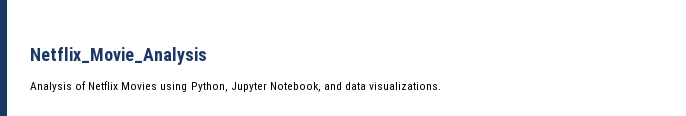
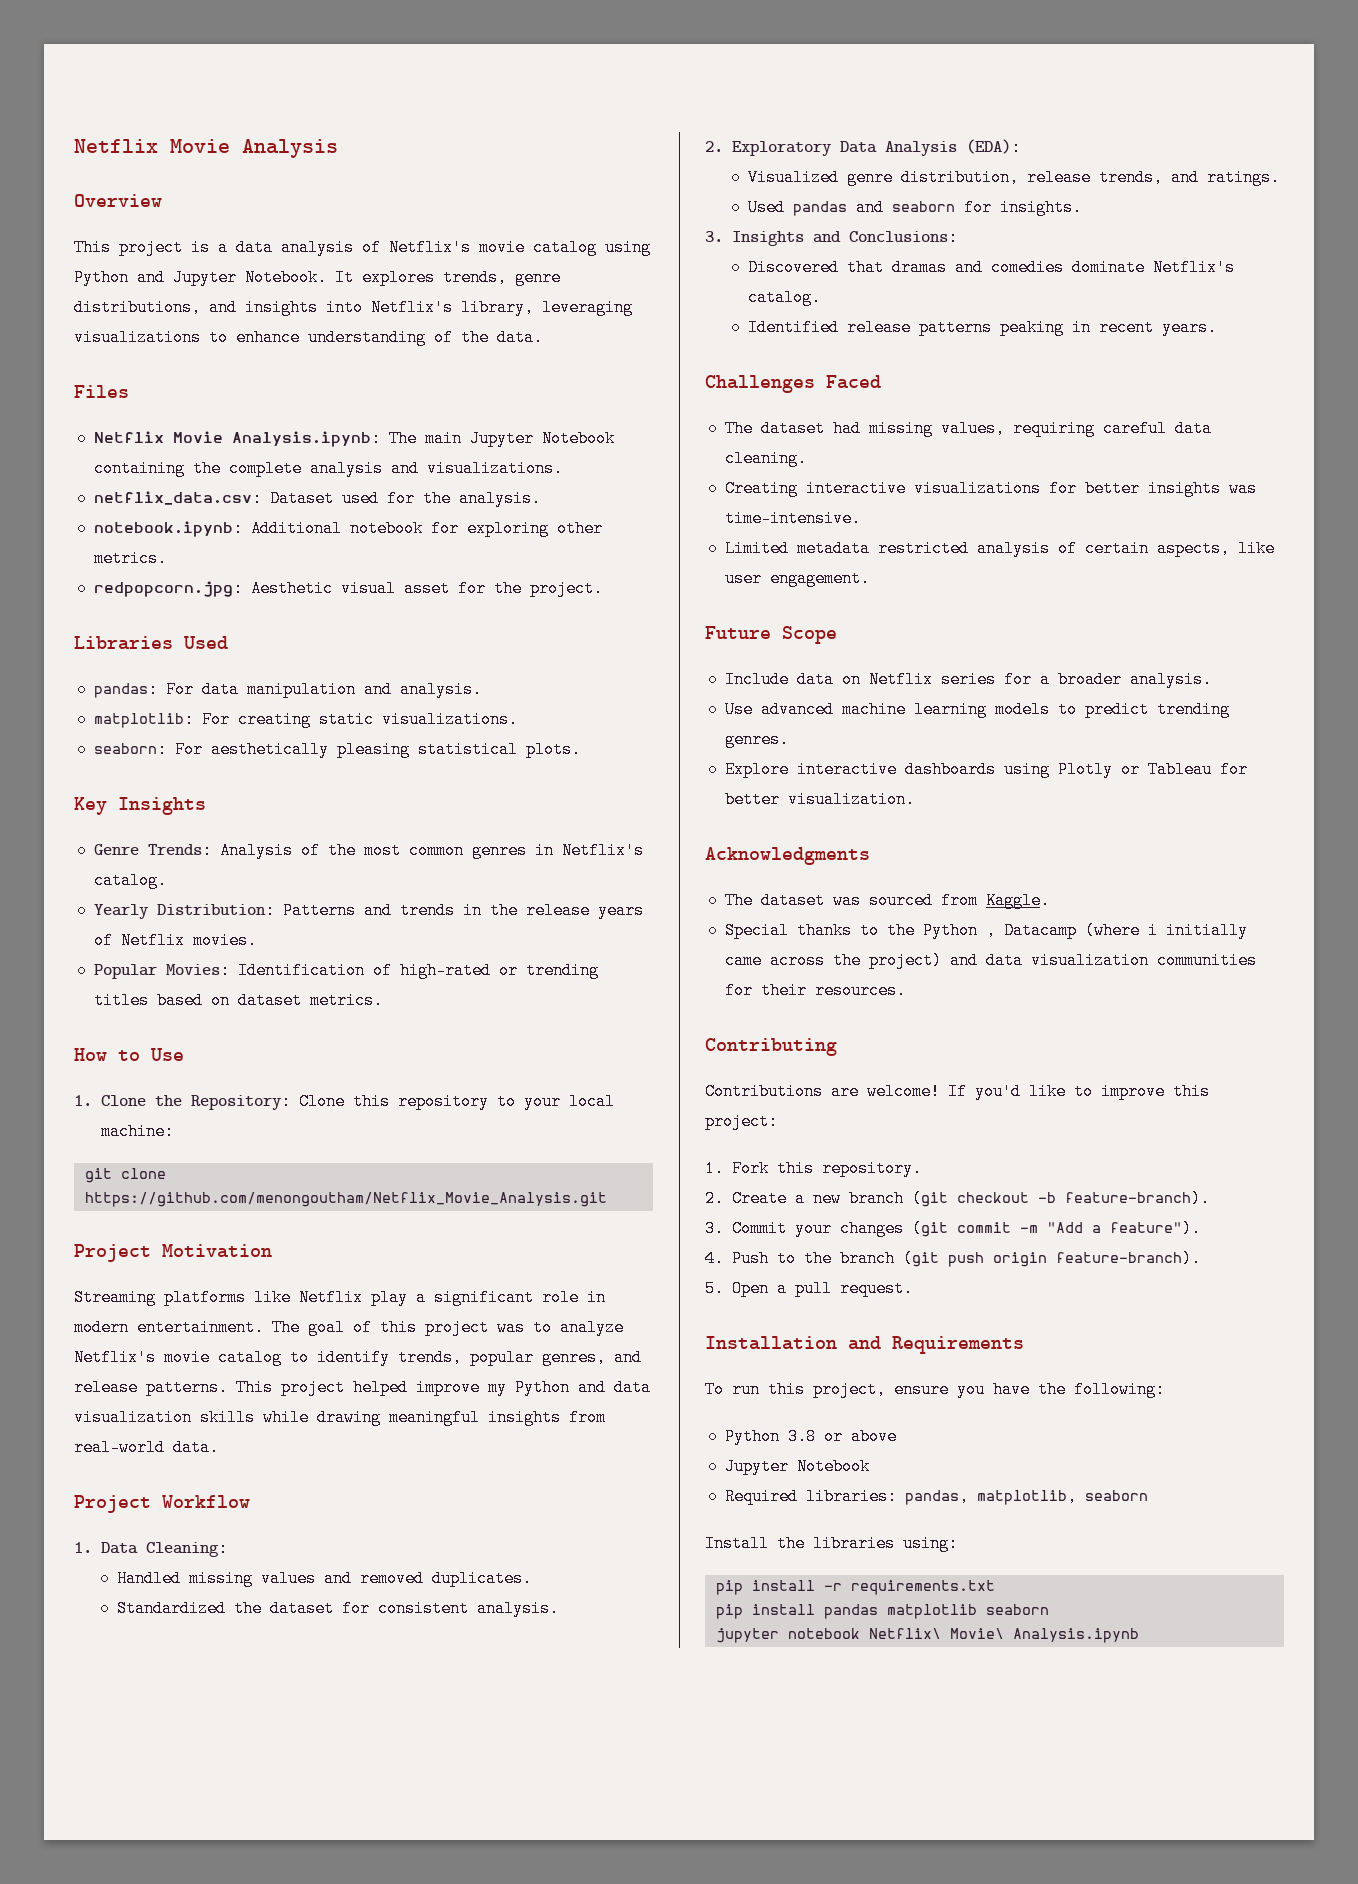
[30,47,207,65] [30,81,442,92] Netflix_Movie_Analysis // Analysis of Netflix Movies using Python, Jupyter Notebook, and data visualizations. -> [74,139,338,158] [74,194,162,207] [74,239,651,256] [74,269,561,286] [74,299,633,316] [74,329,543,346] [74,385,129,398] [93,430,615,447] [93,460,563,477] [93,490,541,507] [93,520,603,537] [93,550,167,567] [93,580,603,597] [74,636,228,650] [93,681,482,698] [93,711,518,728] [93,741,581,758] [74,797,206,815] [93,842,644,859] [93,872,167,889] [93,902,644,919] [93,932,257,949] [93,962,599,979] [93,992,383,1009] [74,1048,184,1061] [74,1093,615,1110] [101,1123,174,1140] [84,1168,166,1183] [84,1192,607,1207] [74,1244,272,1262] [74,1289,606,1306] [74,1319,624,1336] [74,1349,642,1366] [74,1379,651,1396] [74,1409,606,1426] [74,1439,219,1456] [74,1495,250,1513] [74,1540,228,1557] [117,1570,533,1587] [117,1600,560,1617] [705,139,1021,156] [748,169,1281,186] [748,199,1083,216] [705,229,958,246] [748,259,1236,276] [748,289,822,306] [748,319,1218,336] [705,375,881,393] [724,420,1212,437] [724,450,807,467] [724,480,1257,497] [724,510,861,527] [724,540,1275,557] [724,570,870,587] [705,626,837,644] [724,671,1212,688] [724,701,1230,718] [724,731,789,748] [724,761,1248,778] [724,791,915,808] [705,847,870,865] [724,892,1050,909] [724,922,1248,939] [724,952,1257,969] [724,982,906,999] [705,1038,837,1056] [705,1083,1210,1100] [705,1113,778,1130] [705,1160,922,1177] [705,1190,1210,1207] [705,1220,1201,1237] [705,1250,1201,1267] [705,1280,913,1297] [705,1336,1024,1354] [705,1381,1165,1398] [724,1428,897,1445] [724,1458,870,1475] [724,1488,1148,1505] [705,1535,958,1552] [715,1580,995,1595] [715,1604,1049,1619] [715,1628,1139,1643] Netflix Movie Analysis // Overview // This project is a data analysis of Netflix's movie catalog using Python and Jupyter Notebook. It explores trends, genre distributions, and insights into Netflix's library, leveraging visualizations to enhance understanding of the data. // Files // Netflix Movie Analysis.ipynb: The main Jupyter Notebook containing the complete analysis and visualizations. // netflix_data.csv: Dataset used for the analysis. // notebook.ipynb: Additional notebook for exploring other metrics. // redpopcorn.jpg: Aesthetic visual asset for the project. // Libraries Used // pandas: For data manipulation and analysis. // matplotlib: For creating static visualizations. // seaborn: For aesthetically pleasing statistical plots. // Key Insights // Genre Trends: Analysis of the most common genres in Netflix's catalog. // Yearly Distribution: Patterns and trends in the release years of Netflix movies. // Popular Movies: Identification of high-rated or trending titles based on dataset metrics. // How to Use // 1. Clone the Repository: Clone this repository to your local machine: // git clone https://github.com/menongoutham/Netflix_Movie_Analysis.git // Project Motivation // Streaming platforms like Netflix play a significant role in modern entertainment. The goal of this project was to analyze Netflix's movie catalog to identify trends, popular genres, and release patterns. This project helped improve my Python and data visualization skills while drawing meaningful insights from real-world data. // Project Workflow // 1. Data Cleaning: // Handled missing values and removed duplicates. // Standardized the dataset for consistent analysis. // 2. Exploratory Data Analysis (EDA): // Visualized genre distribution, release trends, and ratings. // Used pandas and seaborn for insights. // 3. Insights and Conclusions: // Discovered that dramas and comedies dominate Netflix's catalog. // Identified release patterns peaking in recent years. // Challenges Faced // The dataset had missing values, requiring careful data cleaning. // Creating interactive visualizations for better insights was time-intensive. // Limited metadata restricted analysis of certain aspects, like user engagement. // Future Scope // Include data on Netflix series for a broader analysis. // Use advanced machine learning models to predict trending genres. // Explore interactive dashboards using Plotly or Tableau for better visualization. // Acknowledgments // The dataset was sourced from Kaggle. // Special thanks to the Python , Datacamp (where i initially came across the project) and data visualization communities for their resources. // Contributing // Contributions are welcome! If you'd like to improve this project: // 1. Fork this repository. // 2. Create a new branch (git checkout -b feature-branch). // 3. Commit your changes (git commit -m "Add a feature"). // 4. Push to the branch (git push origin feature-branch). // 5. Open a pull request. // Installation and Requirements // To run this project, ensure you have the following: // Python 3.8 or above // Jupyter Notebook // Required libraries: pandas, matplotlib, seaborn // Install the libraries using: // pip install -r requirements.txt // pip install pandas matplotlib seaborn // jupyter notebook Netflix\ Movie\ Analysis.ipynb

